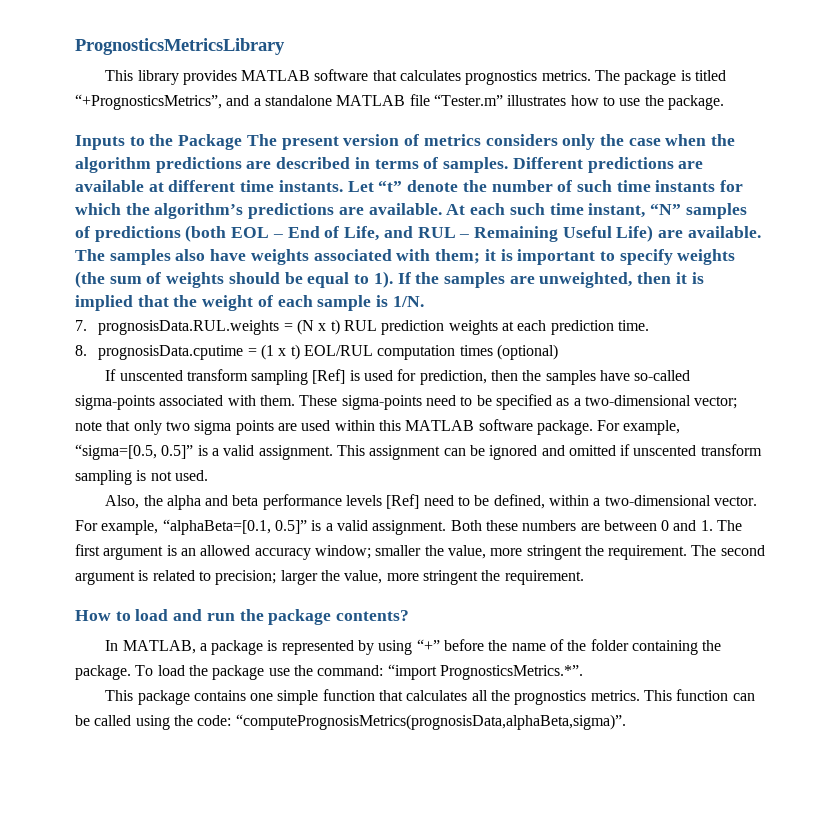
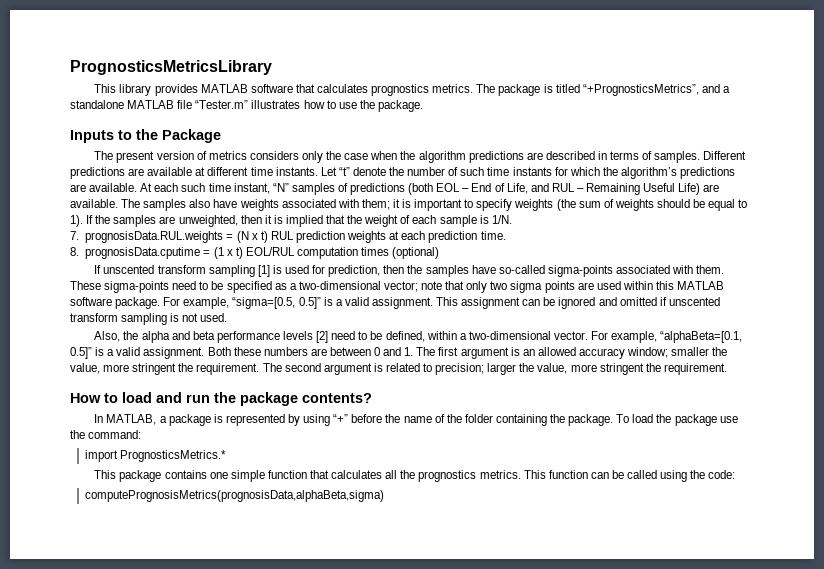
(243, 142) none -> (221, 136) //
[312,369,346,384] [Ref] -> [257,265,270,277] [1]
[386,494,420,509] [Ref] -> [316,331,329,343] [2]
[387,664,583,680] “import PrognosticsMetrics.*”. -> [85,450,227,462] // import PrognosticsMetrics.*
[235,714,626,730] “computePrognosisMetrics(prognosisData,alphaBeta,sigma)”. -> [85,490,385,502] // computePrognosisMetrics(prognosisData,alphaBeta,sigma)

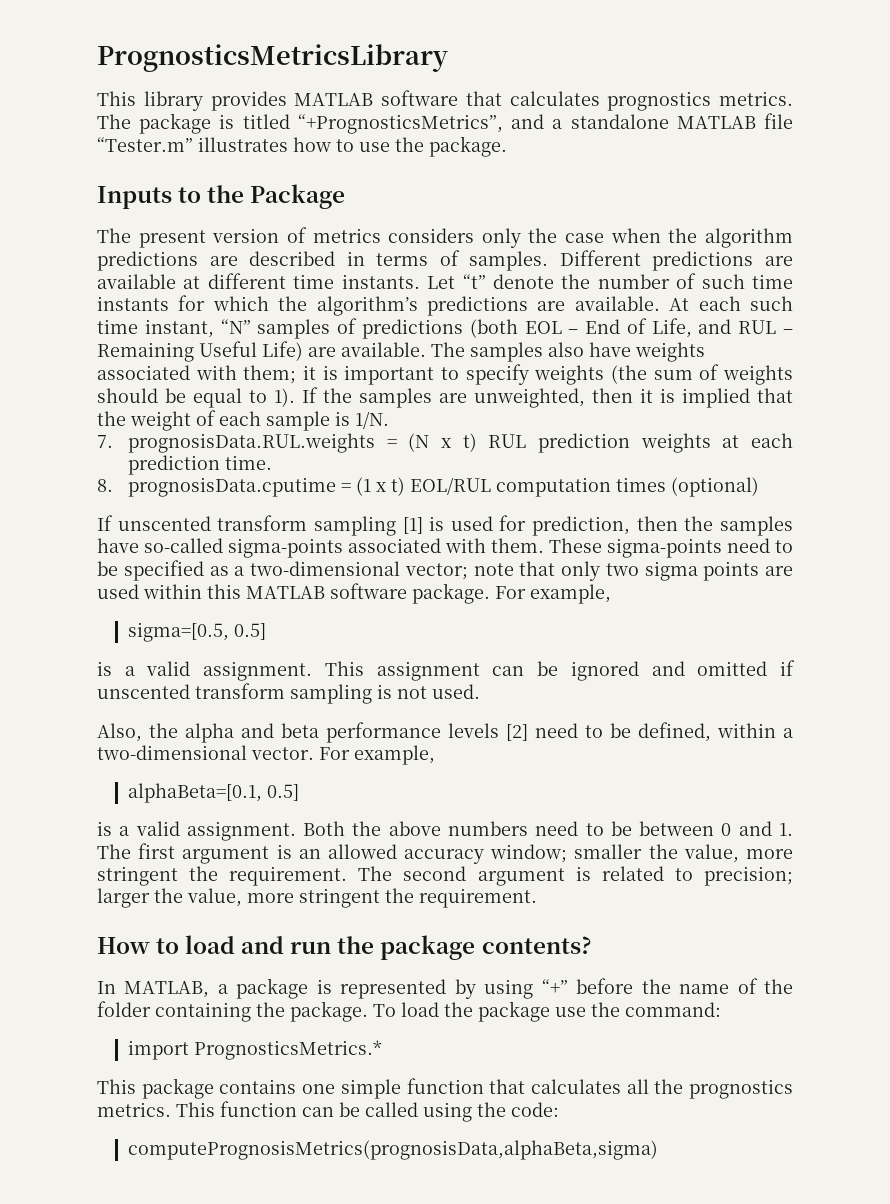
[232,297,321,309] “sigma=[0.5, 0.5]” -> [128,622,267,642] // sigma=[0.5, 0.5] //
[660,331,743,343] [70,347,92,359] “alphaBeta=[0.1, 0.5]” -> [128,783,300,803] // alphaBeta=[0.1, 0.5] //
[233,347,327,356] these numbers are -> [352,821,632,836] the above numbers need to be

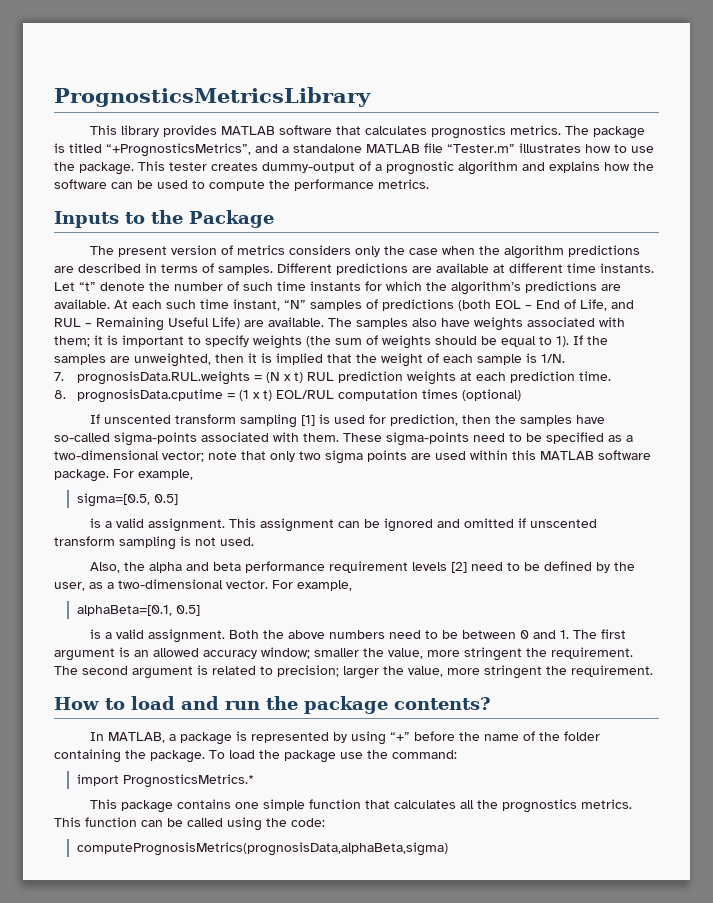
(507, 146) none -> [138,161,654,175] [54,179,429,191] This tester creates dummy-output of a prognostic algorithm and explains how the software can be used to compute the performance metrics.
(441, 732) none -> [329,561,409,573] requirement
[638,722,776,742] defined, within -> [544,561,636,573] [54,582,103,591] defined by the user, as

